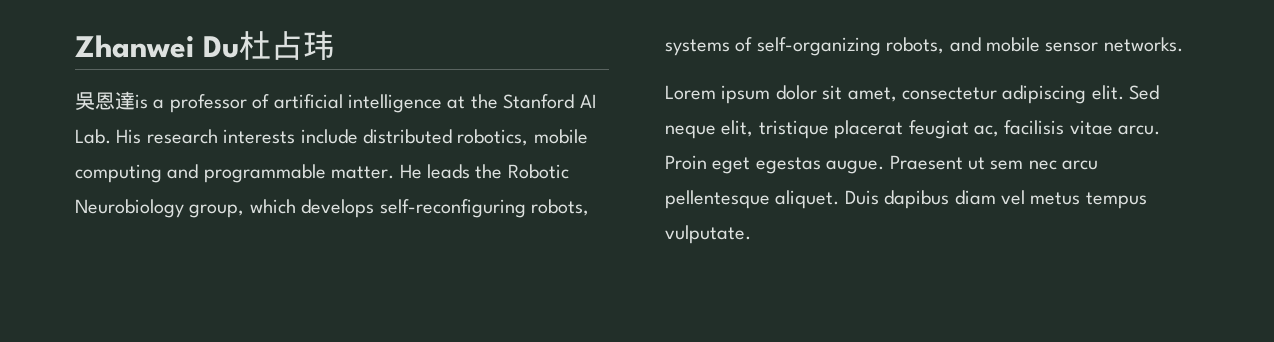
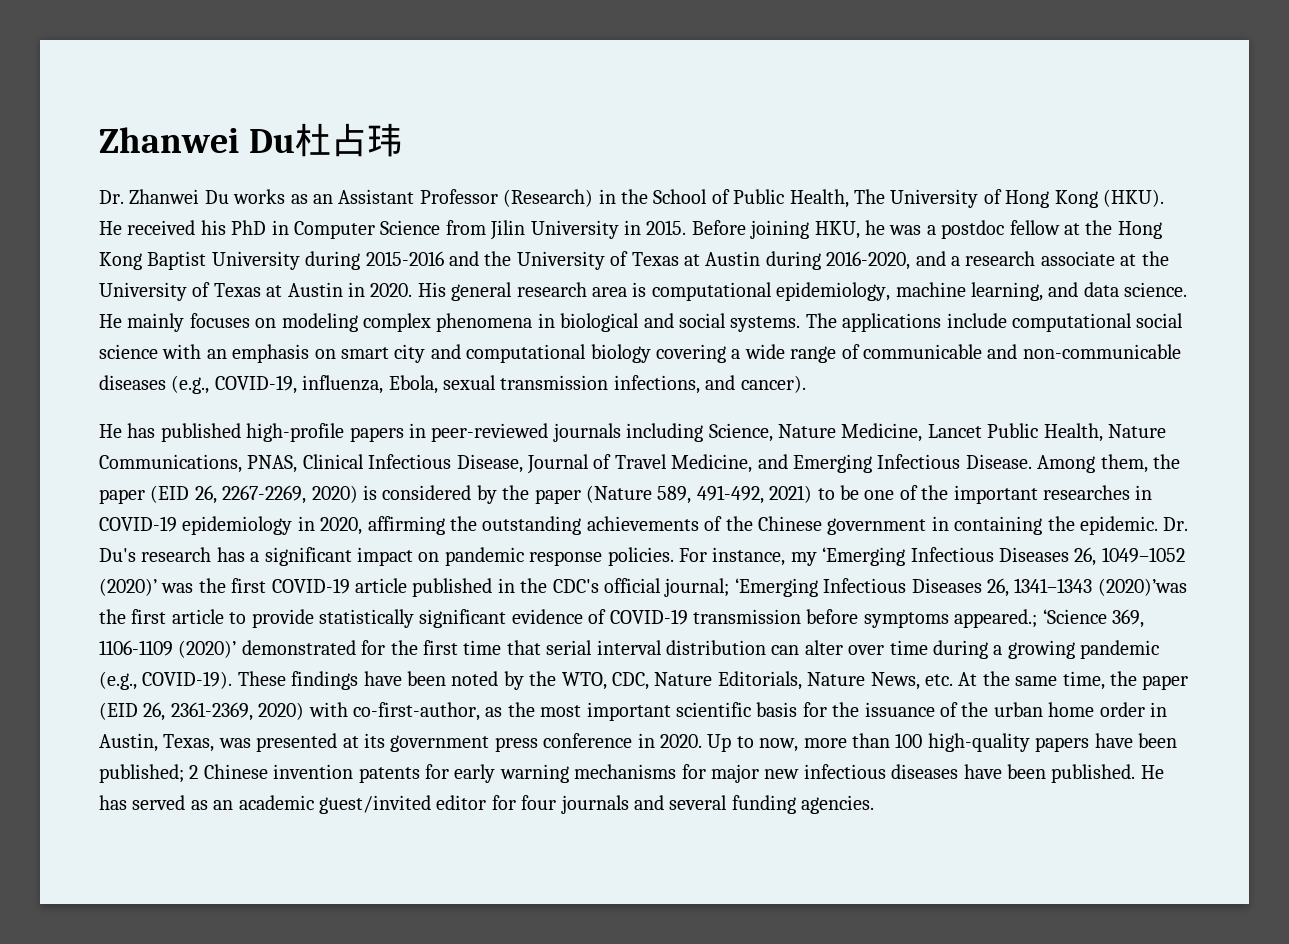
[75,91,597,113] [75,129,588,146] [75,164,569,183] [75,199,589,218] [665,37,1183,56] [665,85,1160,104] [665,120,1161,139] [665,155,1099,174] [665,190,1147,209] [665,225,751,244] 吳恩達is a professor of artificial intelligence at the Stanford AI Lab. His research interests include distributed robotics, mobile computing and programmable matter. He leads the Robotic Neurobiology group, which develops self-reconfiguring robots, systems of self-organizing robots, and mobile sensor networks. // Lorem ipsum dolor sit amet, consectetur adipiscing elit. Sed neque elit, tristique placerat feugiat ac, facilisis vitae arcu. Proin eget egestas augue. Praesent ut sem nec arcu pellentesque aliquet. Duis dapibus diam vel metus tempus vulputate. -> [99,189,1164,208] [99,220,1162,240] [99,251,1169,270] [99,282,1188,301] [99,313,1184,332] [99,344,1181,363] [99,375,806,394] [99,423,1166,442] [99,454,1180,474] [99,485,1153,504] [99,516,1189,535] [99,547,1185,566] [99,578,1187,597] [99,609,1144,628] [99,640,1160,659] [99,671,1189,690] [99,702,1167,721] [99,733,1177,752] [99,764,1164,783] [99,795,875,814] Dr. Zhanwei Du works as an Assistant Professor (Research) in the School of Public Health, The University of Hong Kong (HKU). He received his PhD in Computer Science from Jilin University in 2015. Before joining HKU, he was a postdoc fellow at the Hong Kong Baptist University during 2015-2016 and the University of Texas at Austin during 2016-2020, and a research associate at the University of Texas at Austin in 2020. His general research area is computational epidemiology, machine learning, and data science. He mainly focuses on modeling complex phenomena in biological and social systems. The applications include computational social science with an emphasis on smart city and computational biology covering a wide range of communicable and non-communicable diseases (e.g., COVID-19, influenza, Ebola, sexual transmission infections, and cancer). // He has published high-profile papers in peer-reviewed journals including Science, Nature Medicine, Lancet Public Health, Nature Communications, PNAS, Clinical Infectious Disease, Journal of Travel Medicine, and Emerging Infectious Disease. Among them, the paper (EID 26, 2267-2269, 2020) is considered by the paper (Nature 589, 491-492, 2021) to be one of the important researches in COVID-19 epidemiology in 2020, affirming the outstanding achievements of the Chinese government in containing the epidemic. Dr. Du's research has a significant impact on pandemic response policies. For instance, my ‘Emerging Infectious Diseases 26, 1049–1052 (2020)’ was the first COVID-19 article published in the CDC's official journal; ‘Emerging Infectious Diseases 26, 1341–1343 (2020)’was the first article to provide statistically significant evidence of COVID-19 transmission before symptoms appeared.; ‘Science 369, 1106-1109 (2020)’ demonstrated for the first time that serial interval distribution can alter over time during a growing pandemic (e.g., COVID-19). These findings have been noted by the WTO, CDC, Nature Editorials, Nature News, etc. At the same time, the paper (EID 26, 2361-2369, 2020) with co-first-author, as the most important scientific basis for the issuance of the urban home order in Austin, Texas, was presented at its government press conference in 2020. Up to now, more than 100 high-quality papers have been published; 2 Chinese invention patents for early warning mechanisms for major new infectious diseases have been published. He has served as an academic guest/invited editor for four journals and several funding agencies.

